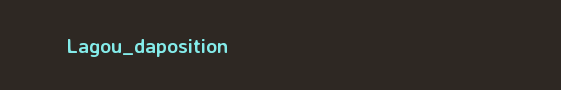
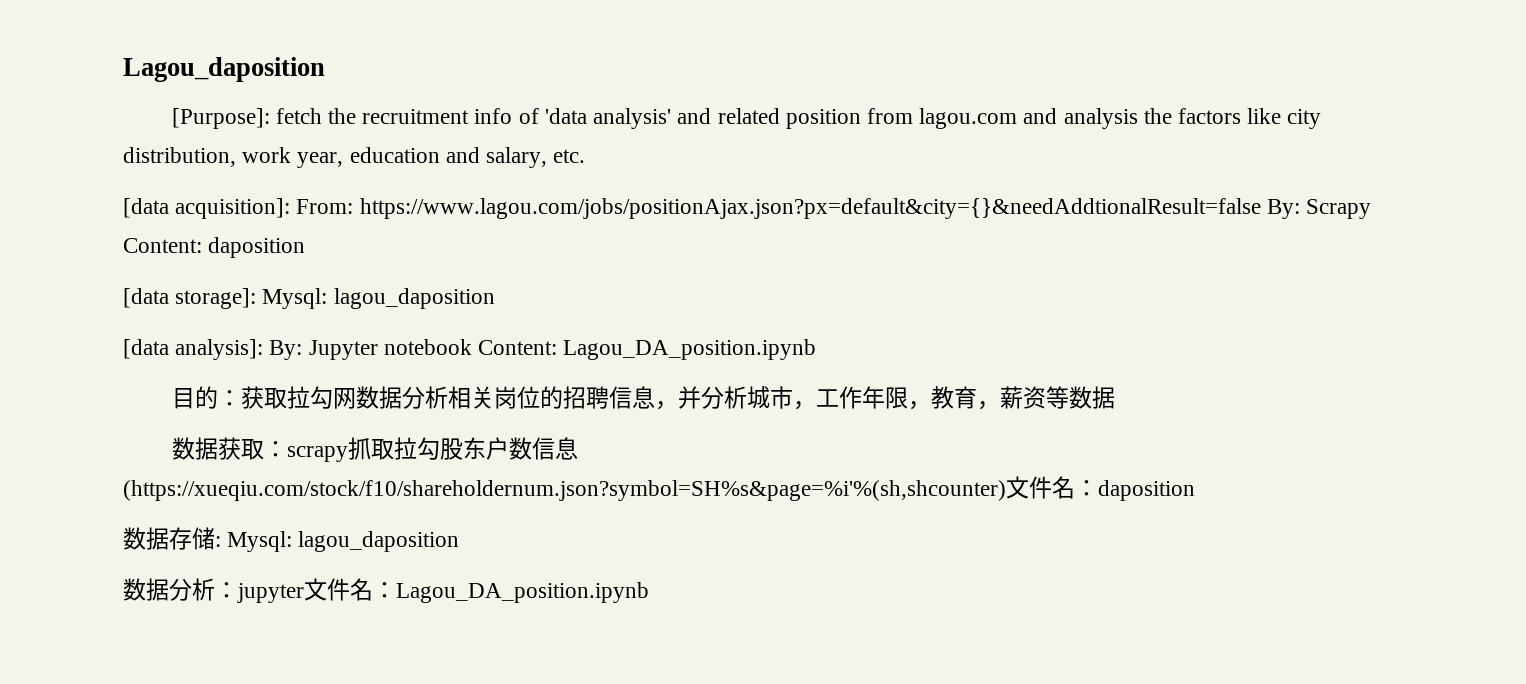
(228, 48) none -> [171,108,1322,129] [123,147,586,168] [123,198,1372,219] [123,237,306,258] [123,288,495,309] [123,339,817,360] [171,386,1115,410] [171,437,578,462] [123,476,1195,501] [123,527,460,552] [123,578,649,603] // [Purpose]: fetch the recruitment info of 'data analysis' and related position from lagou.com and analysis the factors like city distribution, work year, education and salary, etc. // [data acquisition]: From: https://www.lagou.com/jobs/positionAjax.json?px=default&city={}&needAddtionalResult=false By: Scrapy Content: daposition // [data storage]: Mysql: lagou_daposition // [data analysis]: By: Jupyter notebook Content: Lagou_DA_position.ipynb // 目的：获取拉勾网数据分析相关岗位的招聘信息，并分析城市，工作年限，教育，薪资等数据 // 数据获取：scrapy抓取拉勾股东户数信息(https://xueqiu.com/stock/f10/shareholdernum.json?symbol=SH%s&page=%i'%(sh,shcounter)文件名：daposition // 数据存储: Mysql: lagou_daposition // 数据分析：jupyter文件名：Lagou_DA_position.ipynb

